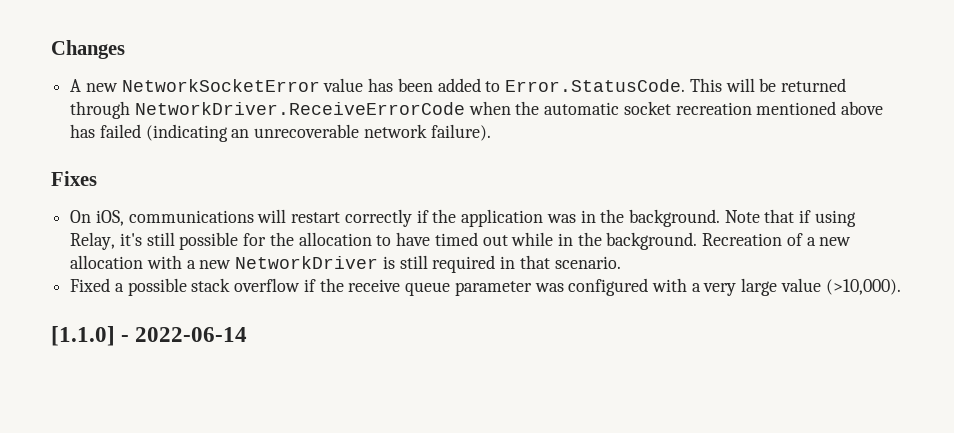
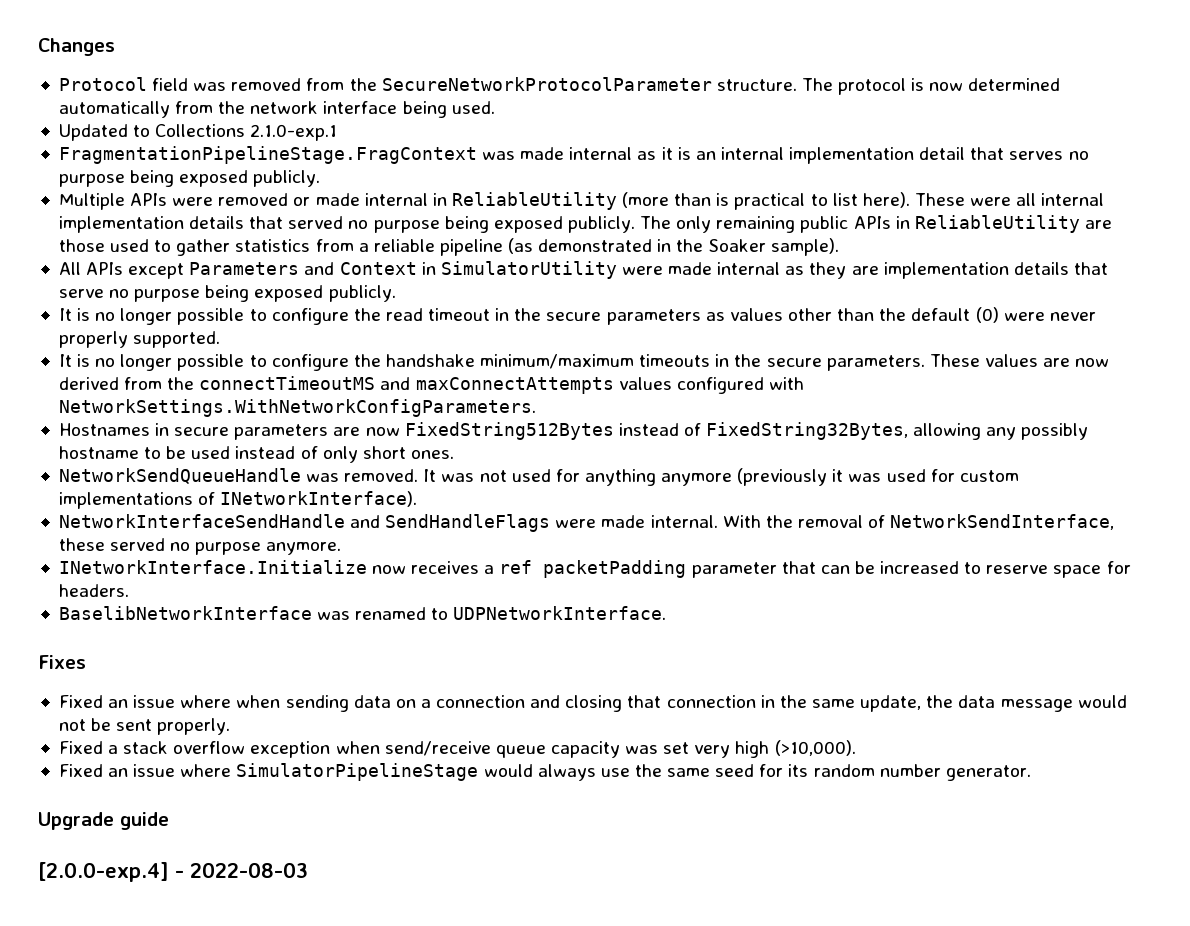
[70,78,846,92] [70,101,884,119] [70,124,491,142] [51,171,97,186] [70,209,856,227] [70,232,852,250] [70,255,621,273] A new NetworkSocketError value has been added to Error.StatusCode. This will be returned through NetworkDriver.ReceiveErrorCode when the automatic socket recreation mentioned above has failed (indicating an unrecoverable network failure). // Fixes // On iOS, communications will restart correctly if the application was in the background. Note that if using Relay, it's still possible for the allocation to have timed out while in the background. Recreation of a new allocation with a new NetworkDriver is still required in that scenario. -> [58,77,1061,95] [58,101,495,118] [58,124,338,141] [58,146,1089,164] [58,170,321,187] [58,192,1105,210] [58,215,1112,233] [58,238,839,256] [58,261,1108,279] [58,285,396,302] [58,307,1096,325] [58,331,221,348] [58,354,1110,371] [58,376,804,394] [58,399,536,417] [58,422,1089,440] [58,446,454,463] [58,468,1019,486] [58,491,418,509] [58,514,1115,532] [58,538,342,555] [58,560,1131,578] [58,584,129,597] [58,606,667,620] [38,655,86,669] [58,695,1127,712] [58,718,231,735] Protocol field was removed from the SecureNetworkProtocolParameter structure. The protocol is now determined automatically from the network interface being used. // Updated to Collections 2.1.0-exp.1 // FragmentationPipelineStage.FragContext was made internal as it is an internal implementation detail that serves no purpose being exposed publicly. // Multiple APIs were removed or made internal in ReliableUtility (more than is practical to list here). These were all internal implementation details that served no purpose being exposed publicly. The only remaining public APIs in ReliableUtility are those used to gather statistics from a reliable pipeline (as demonstrated in the Soaker sample). // All APIs except Parameters and Context in SimulatorUtility were made internal as they are implementation details that serve no purpose being exposed publicly. // It is no longer possible to configure the read timeout in the secure parameters as values other than the default (0) were never properly supported. // It is no longer possible to configure the handshake minimum/maximum timeouts in the secure parameters. These values are now derived from the connectTimeoutMS and maxConnectAttempts values configured with NetworkSettings.WithNetworkConfigParameters. // Hostnames in secure parameters are now FixedString512Bytes instead of FixedString32Bytes, allowing any possibly hostname to be used instead of only short ones. // NetworkSendQueueHandle was removed. It was not used for anything anymore (previously it was used for custom implementations of INetworkInterface). // NetworkInterfaceSendHandle and SendHandleFlags were made internal. With the removal of NetworkSendInterface, these served no purpose anymore. // INetworkInterface.Initialize now receives a ref packetPadding parameter that can be increased to reserve space for headers. // BaselibNetworkInterface was renamed to UDPNetworkInterface. // Fixes // Fixed an issue where when sending data on a connection and closing that connection in the same update, the data message would not be sent properly.
[127,278,187,296] possible -> (119, 749) none
[303,278,901,296] [51,326,248,346] if the receive queue parameter was configured with a very large value (>10,000). // [1.1.0] - 2022-06-14 -> [250,740,856,758] [58,763,1031,781] [38,812,169,830] [38,862,308,882] exception when send/receive queue capacity was set very high (>10,000). // Fixed an issue where SimulatorPipelineStage would always use the same seed for its random number generator. // Upgrade guide // [2.0.0-exp.4] - 2022-08-03

